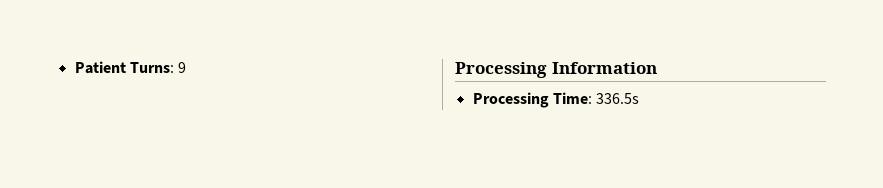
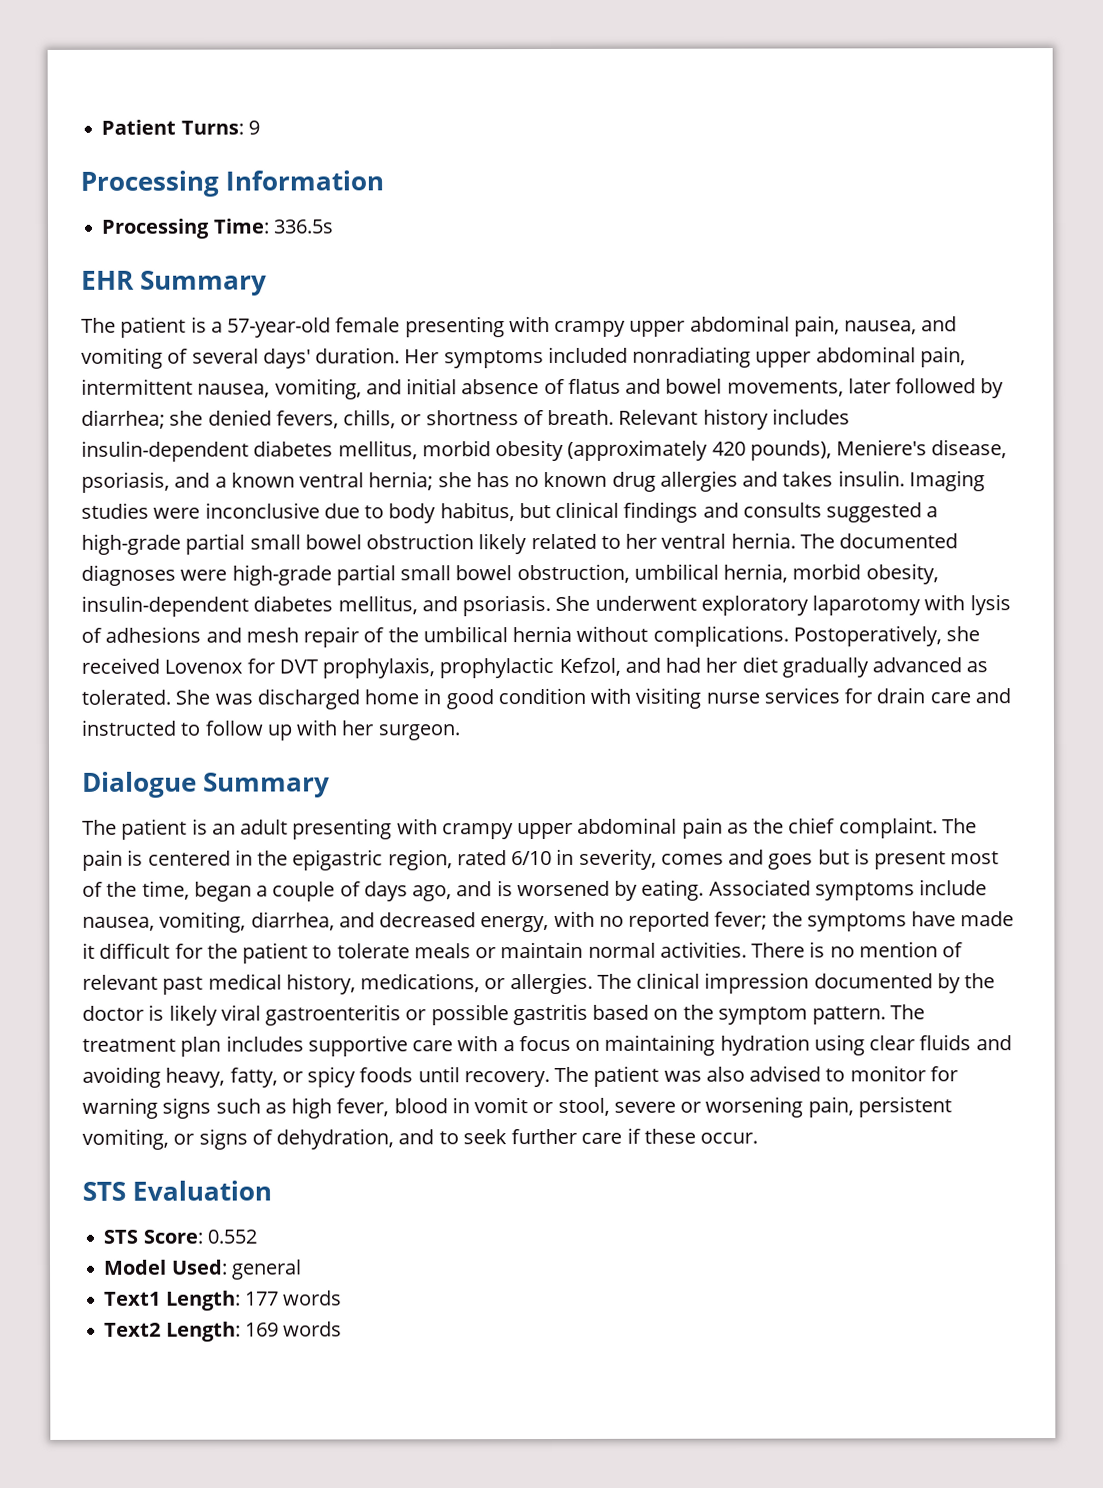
(640, 98) none -> [81,270,268,296] [81,315,958,338] [81,346,966,369] [81,378,1005,400] [81,408,850,430] [81,439,1008,462] [81,470,985,493] [81,501,939,524] [81,532,959,555] [81,563,939,586] [81,594,1011,617] [81,625,981,648] [81,656,989,679] [81,687,1011,710] [81,719,460,741] [82,771,331,798] [82,817,977,840] [82,848,1000,871] [82,879,988,902] [82,910,1015,933] [82,941,964,964] [82,972,996,995] [82,1003,926,1026] [82,1034,1012,1057] [82,1065,958,1088] [82,1096,952,1119] [82,1127,759,1150] [82,1180,273,1201] [103,1229,257,1244] [103,1259,302,1280] [104,1290,343,1311] [104,1321,343,1342] // EHR Summary // The patient is a 57-year-old female presenting with crampy upper abdominal pain, nausea, and vomiting of several days' duration. Her symptoms included nonradiating upper abdominal pain, intermittent nausea, vomiting, and initial absence of flatus and bowel movements, later followed by diarrhea; she denied fevers, chills, or shortness of breath. Relevant history includes insulin-dependent diabetes mellitus, morbid obesity (approximately 420 pounds), Meniere's disease, psoriasis, and a known ventral hernia; she has no known drug allergies and takes insulin. Imaging studies were inconclusive due to body habitus, but clinical findings and consults suggested a high-grade partial small bowel obstruction likely related to her ventral hernia. The documented diagnoses were high-grade partial small bowel obstruction, umbilical hernia, morbid obesity, insulin-dependent diabetes mellitus, and psoriasis. She underwent exploratory laparotomy with lysis of adhesions and mesh repair of the umbilical hernia without complications. Postoperatively, she received Lovenox for DVT prophylaxis, prophylactic Kefzol, and had her diet gradually advanced as tolerated. She was discharged home in good condition with visiting nurse services for drain care and instructed to follow up with her surgeon. // Dialogue Summary // The patient is an adult presenting with crampy upper abdominal pain as the chief complaint. The pain is centered in the epigastric region, rated 6/10 in severity, comes and goes but is present most of the time, began a couple of days ago, and is worsened by eating. Associated symptoms include nausea, vomiting, diarrhea, and decreased energy, with no reported fever; the symptoms have made it difficult for the patient to tolerate meals or maintain normal activities. There is no mention of relevant past medical history, medications, or allergies. The clinical impression documented by the doctor is likely viral gastroenteritis or possible gastritis based on the symptom pattern. The treatment plan includes supportive care with a focus on maintaining hydration using clear fluids and avoiding heavy, fatty, or spicy foods until recovery. The patient was also advised to monitor for warning signs such as high fever, blood in vomit or stool, severe or worsening pain, persistent vomiting, or signs of dehydration, and to seek further care if these occur. // STS Evaluation // STS Score: 0.552 // Model Used: general // Text1 Length: 177 words // Text2 Length: 169 words

